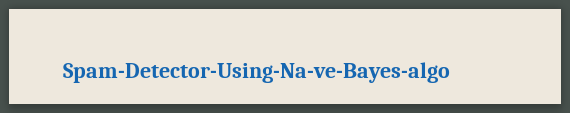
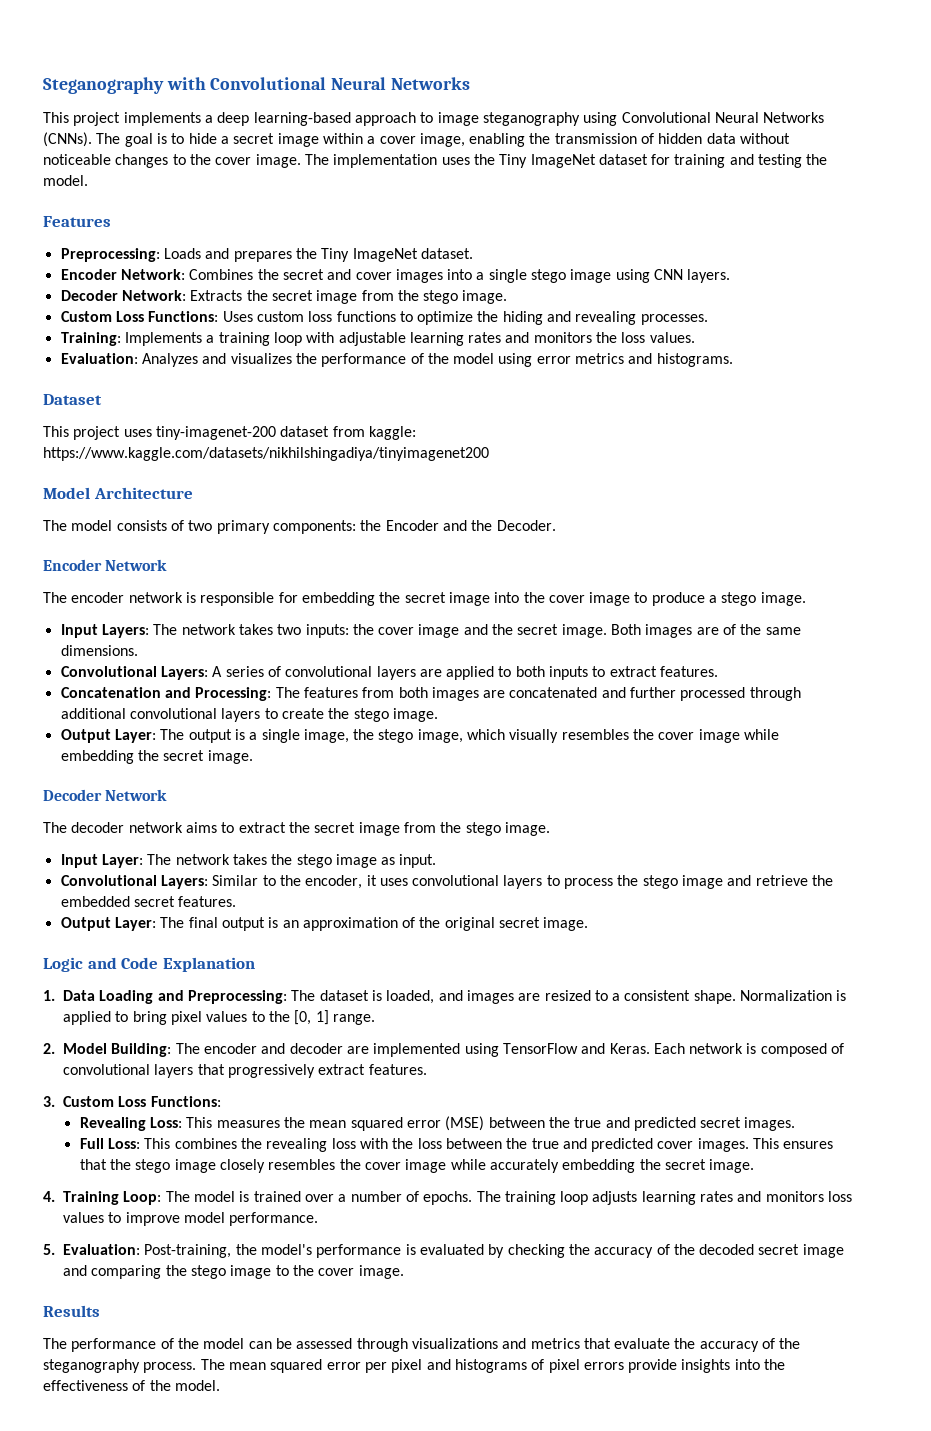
[63,62,450,83] Spam-Detector-Using-Na-ve-Bayes-algo -> [43,77,470,94] [43,112,825,126] [43,132,791,147] [43,154,828,168] [43,175,88,186] [43,216,111,227] [60,248,473,262] [60,269,731,283] [60,290,508,304] [60,311,708,325] [60,332,695,346] [60,353,733,367] [43,394,102,405] [43,426,416,440] [43,447,489,461] [43,487,193,499] [43,520,556,534] [43,559,168,571] [43,592,806,606] [60,624,801,638] [60,645,138,656] [60,666,719,680] [60,687,801,701] [60,708,438,722] [60,729,780,743] [60,750,253,764] [43,789,168,801] [43,822,550,836] [60,854,437,868] [60,875,834,889] [60,896,237,907] [60,917,589,931] [43,957,255,972] [43,990,847,1004] [63,1010,375,1025] [43,1043,845,1057] [63,1064,427,1078] [43,1096,221,1107] [79,1116,796,1131] [79,1138,834,1152] [79,1159,755,1173] [43,1191,853,1205] [63,1212,319,1226] [43,1244,844,1258] [63,1265,404,1279] [43,1305,100,1317] [43,1338,801,1352] [43,1359,786,1373] [43,1380,220,1391] Steganography with Convolutional Neural Networks // This project implements a deep learning-based approach to image steganography using Convolutional Neural Networks (CNNs). The goal is to hide a secret image within a cover image, enabling the transmission of hidden data without noticeable changes to the cover image. The implementation uses the Tiny ImageNet dataset for training and testing the model. // Features // Preprocessing: Loads and prepares the Tiny ImageNet dataset. // Encoder Network: Combines the secret and cover images into a single stego image using CNN layers. // Decoder Network: Extracts the secret image from the stego image. // Custom Loss Functions: Uses custom loss functions to optimize the hiding and revealing processes. // Training: Implements a training loop with adjustable learning rates and monitors the loss values. // Evaluation: Analyzes and visualizes the performance of the model using error metrics and histograms. // Dataset // This project uses tiny-imagenet-200 dataset from kaggle: https://www.kaggle.com/datasets/nikhilshingadiya/tinyimagenet200 // Model Architecture // The model consists of two primary components: the Encoder and the Decoder. // Encoder Network // The encoder network is responsible for embedding the secret image into the cover image to produce a stego image. // Input Layers: The network takes two inputs: the cover image and the secret image. Both images are of the same dimensions. // Convolutional Layers: A series of convolutional layers are applied to both inputs to extract features. // Concatenation and Processing: The features from both images are concatenated and further processed through additional convolutional layers to create the stego image. // Output Layer: The output is a single image, the stego image, which visually resembles the cover image while embedding the secret image. // Decoder Network // The decoder network aims to extract the secret image from the stego image. // Input Layer: The network takes the stego image as input. // Convolutional Layers: Similar to the encoder, it uses convolutional layers to process the stego image and retrieve the embedded secret features. // Output Layer: The final output is an approximation of the original secret image. // Logic and Code Explanation // 1. Data Loading and Preprocessing: The dataset is loaded, and images are resized to a consistent shape. Normalization is applied to bring pixel values to the [0, 1] range. // 2. Model Building: The encoder and decoder are implemented using TensorFlow and Keras. Each network is composed of convolutional layers that progressively extract features. // 3. Custom Loss Functions: // Revealing Loss: This measures the mean squared error (MSE) between the true and predicted secret images. // Full Loss: This combines the revealing loss with the loss between the true and predicted cover images. This ensures that the stego image closely resembles the cover image while accurately embedding the secret image. // 4. Training Loop: The model is trained over a number of epochs. The training loop adjusts learning rates and monitors loss values to improve model performance. // 5. Evaluation: Post-training, the model's performance is evaluated by checking the accuracy of the decoded secret image and comparing the stego image to the cover image. // Results // The performance of the model can be assessed through visualizations and metrics that evaluate the accuracy of the steganography process. The mean squared error per pixel and histograms of pixel errors provide insights into the effectiveness of the model.

